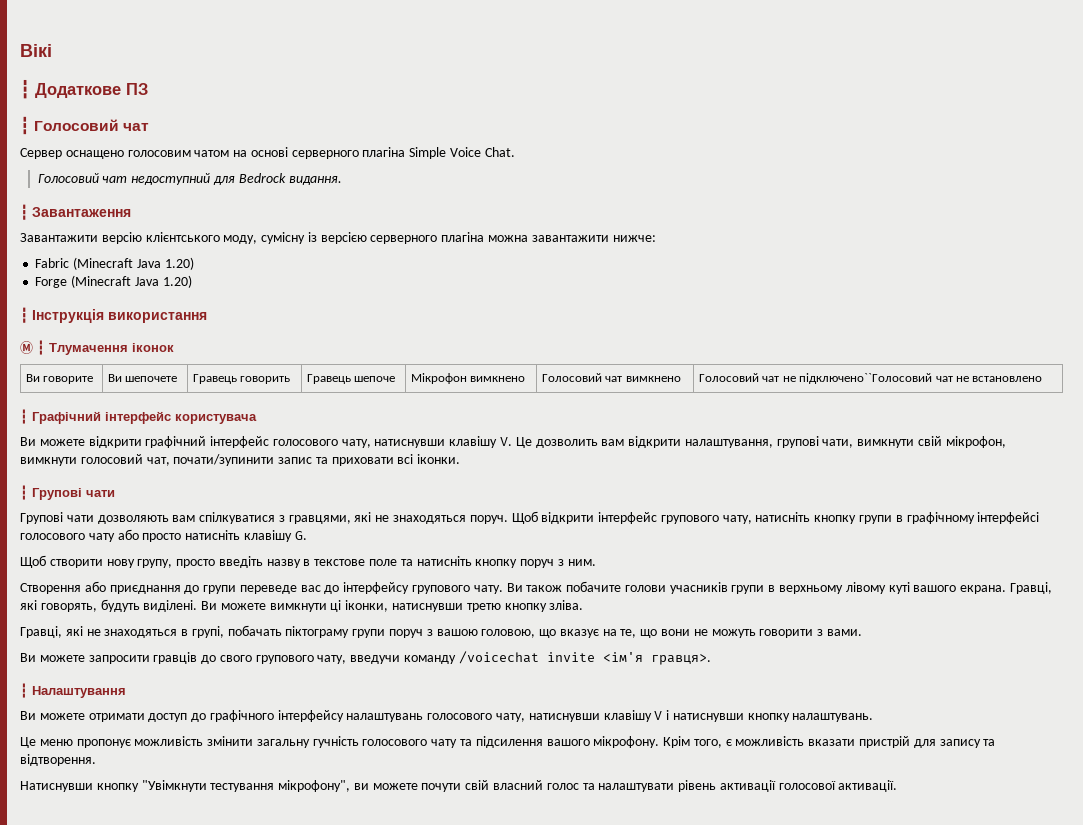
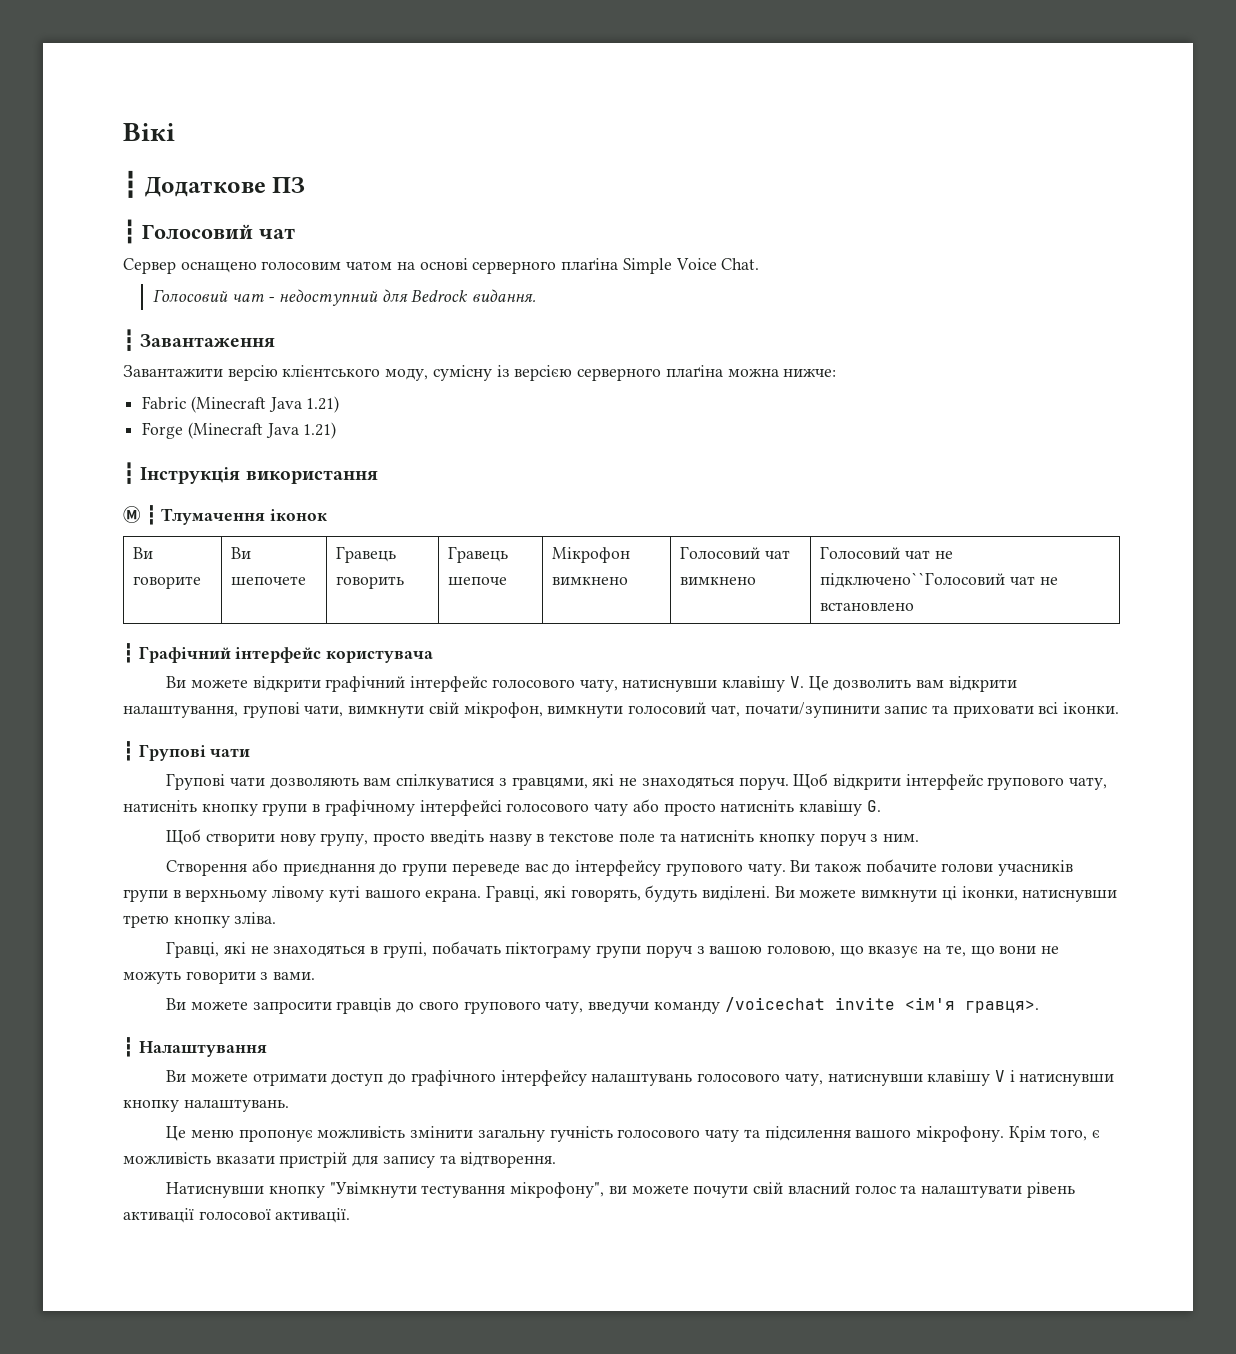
[362,147,406,157] плагіна -> [561,258,619,270] плаґіна
(128, 179) none -> [268,297,276,302] -
[441,232,609,242] плагіна можна завантажити -> [665,365,779,377] плаґіна можна
[164,257,194,270] 1.20) -> [306,396,340,413] 1.21)
[162,275,192,288] 1.20) -> [303,422,337,439] 1.21)

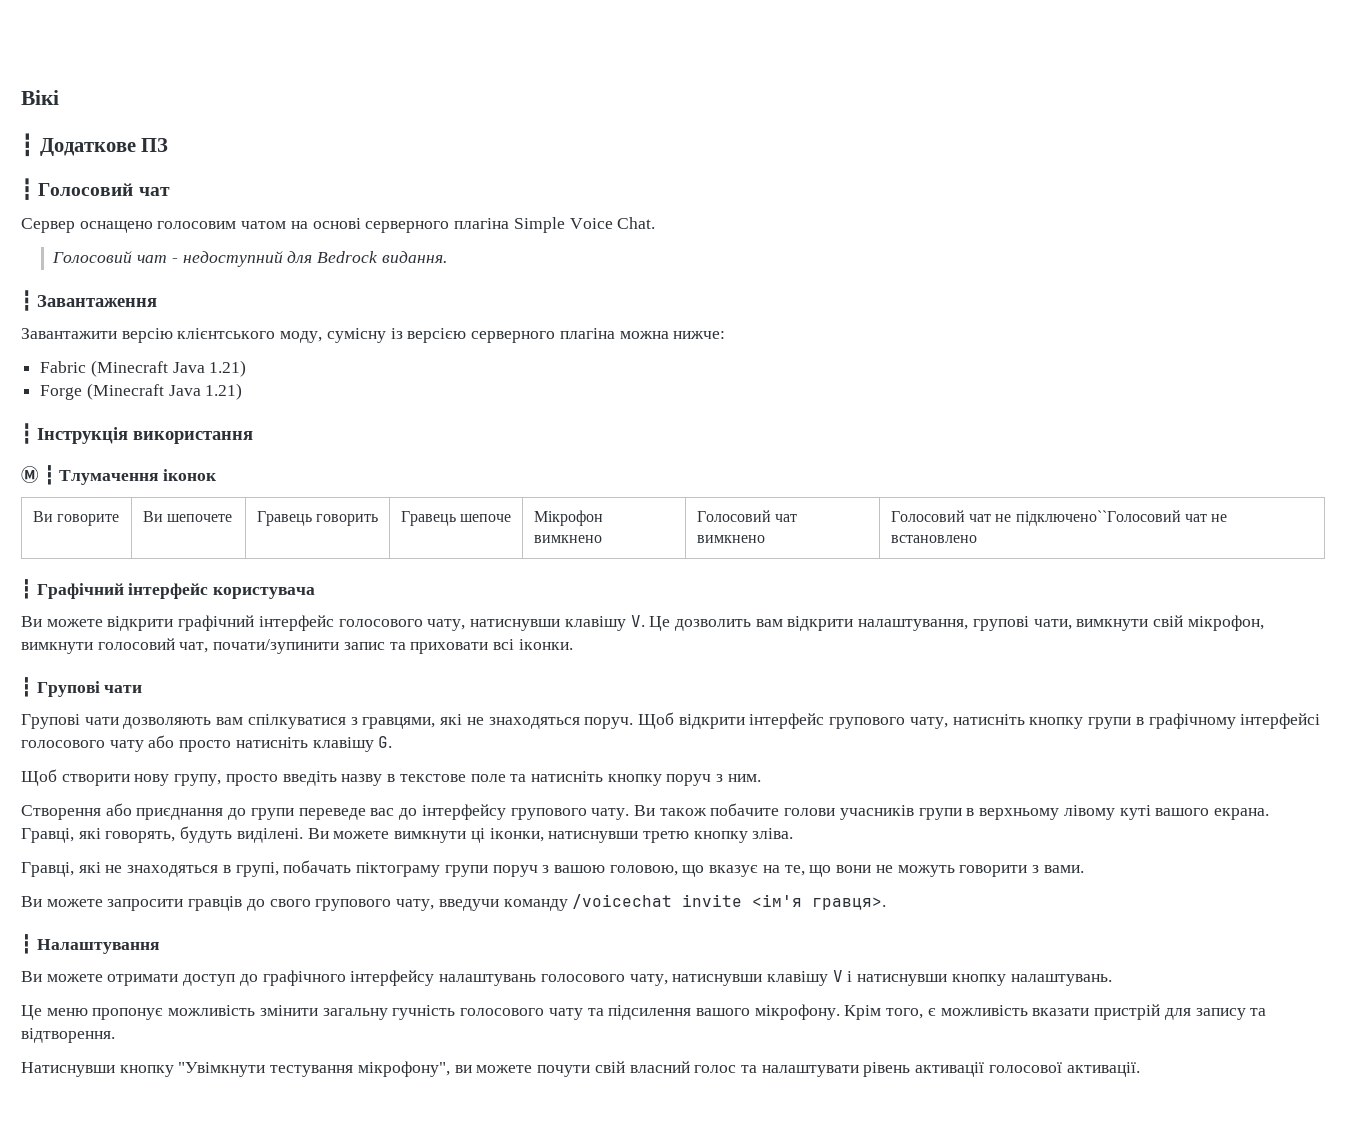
[561,258,619,270] плаґіна -> [454,218,510,229] плагіна
[665,365,723,377] плаґіна -> [559,328,615,339] плагіна

